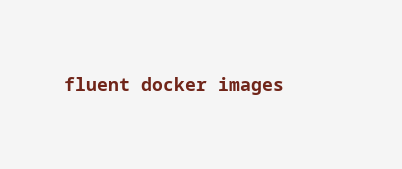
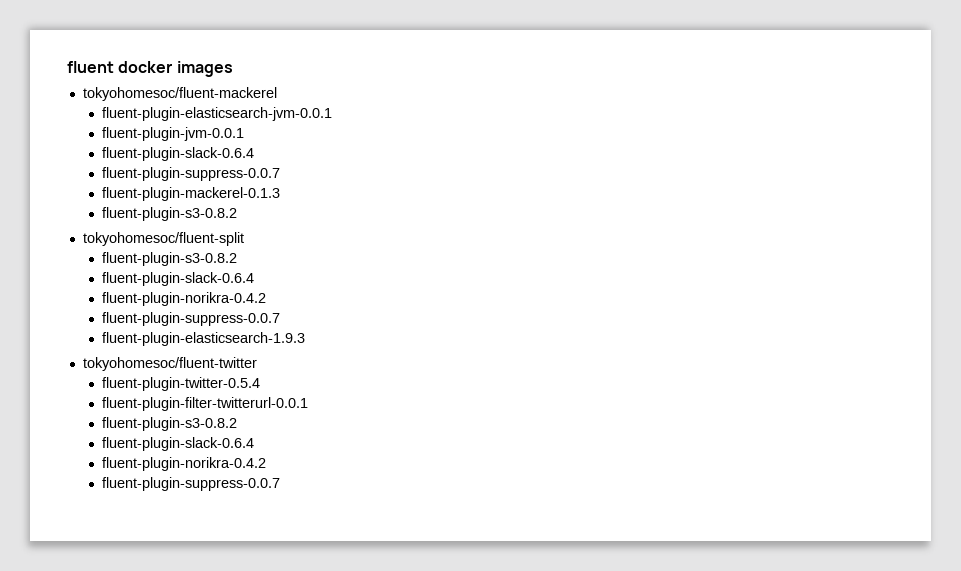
(284, 86) none -> [82,87,277,101] [101,107,332,121] [101,127,244,141] [101,147,254,161] [101,167,280,181] [101,187,280,201] [101,207,237,221] [82,232,244,246] [101,252,237,266] [101,272,254,286] [101,292,266,306] [101,312,280,326] [101,332,305,346] [82,357,257,371] [101,377,260,391] [101,397,308,411] [101,417,237,431] [101,437,254,451] [101,457,266,471] [101,477,280,491] // tokyohomesoc/fluent-mackerel // fluent-plugin-elasticsearch-jvm-0.0.1 // fluent-plugin-jvm-0.0.1 // fluent-plugin-slack-0.6.4 // fluent-plugin-suppress-0.0.7 // fluent-plugin-mackerel-0.1.3 // fluent-plugin-s3-0.8.2 // tokyohomesoc/fluent-split // fluent-plugin-s3-0.8.2 // fluent-plugin-slack-0.6.4 // fluent-plugin-norikra-0.4.2 // fluent-plugin-suppress-0.0.7 // fluent-plugin-elasticsearch-1.9.3 // tokyohomesoc/fluent-twitter // fluent-plugin-twitter-0.5.4 // fluent-plugin-filter-twitterurl-0.0.1 // fluent-plugin-s3-0.8.2 // fluent-plugin-slack-0.6.4 // fluent-plugin-norikra-0.4.2 // fluent-plugin-suppress-0.0.7

